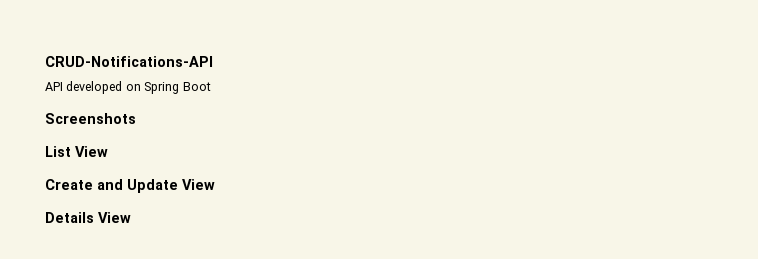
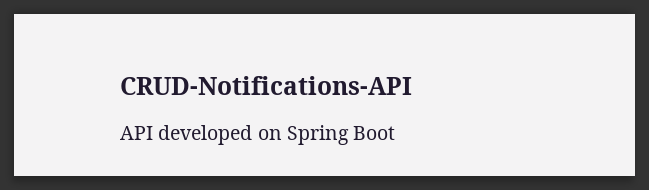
[45,113,136,124] [45,146,108,157] [45,179,215,193] [45,212,131,223] // Screenshots // List View // Create and Update View // Details View -> (396, 133) none

